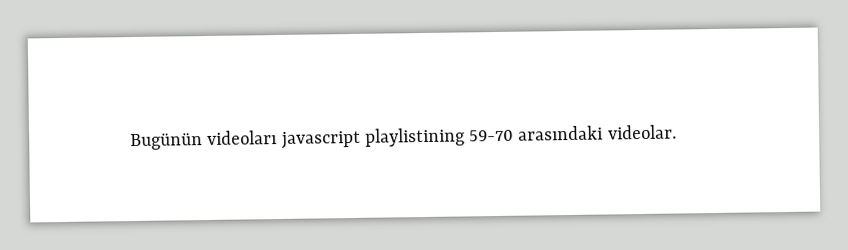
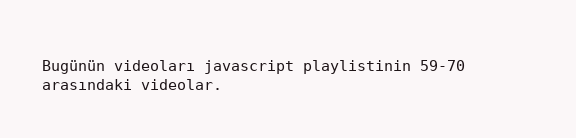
[364,127,465,147] playlistining -> [303,60,411,74] playlistinin

